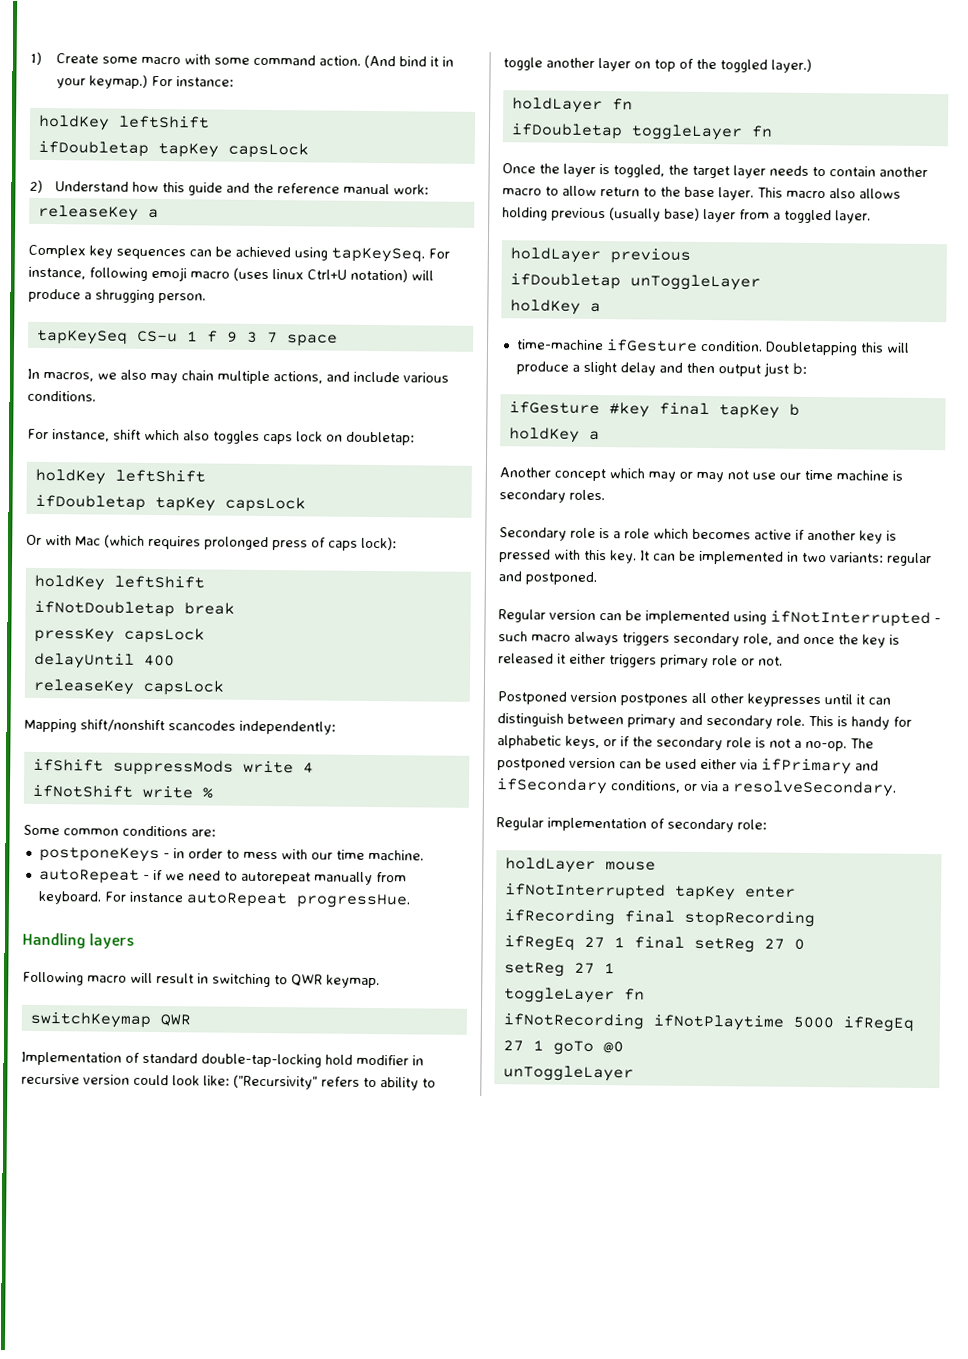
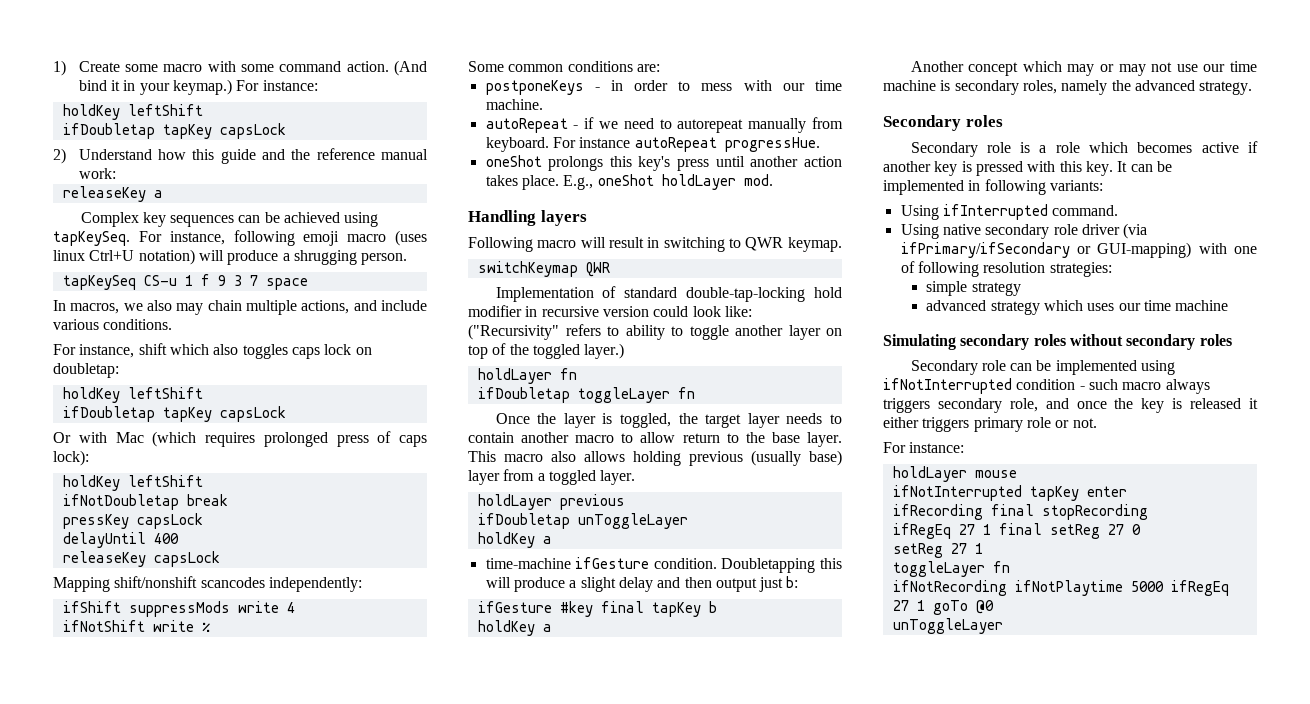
(411, 901) none -> [485,155,842,171] [485,174,773,190] // oneShot prolongs this key's press until another action takes place. E.g., oneShot holdLayer mod.
[569,489,605,501] roles. -> [1022,80,1253,95] [883,115,1003,131] roles, namely the advanced strategy. // Secondary roles
[802,552,827,563] two -> [984,179,1046,195] following
[887,552,932,567] [498,571,597,586] [498,609,596,623] regular and postponed. // Regular version -> [900,204,1119,220] [900,223,1148,239] [900,242,1257,258] [900,261,1112,277] [926,281,1021,296] [926,300,1229,315] [883,334,1232,350] [910,360,1006,375] // Using ifInterrupted command. // Using native secondary role driver (via ifPrimary/ifSecondary or GUI-mapping) with one of following resolution strategies: // simple strategy // advanced strategy which uses our time machine // Simulating secondary roles without secondary roles // Secondary role
(931, 619) none -> [1016,379,1076,390] condition
[497,691,891,708] [497,713,912,730] [497,735,874,752] [497,757,879,775] [496,778,897,797] [496,817,767,833] Postponed version postpones all other keypresses until it can distinguish between primary and secondary role. This is handy for alphabetic keys, or if the secondary role is not a no-op. The postponed version can be used either via ifPrimary and ifSecondary conditions, or via a resolveSecondary. // Regular implementation of secondary role: -> [883,442,965,453] For instance:

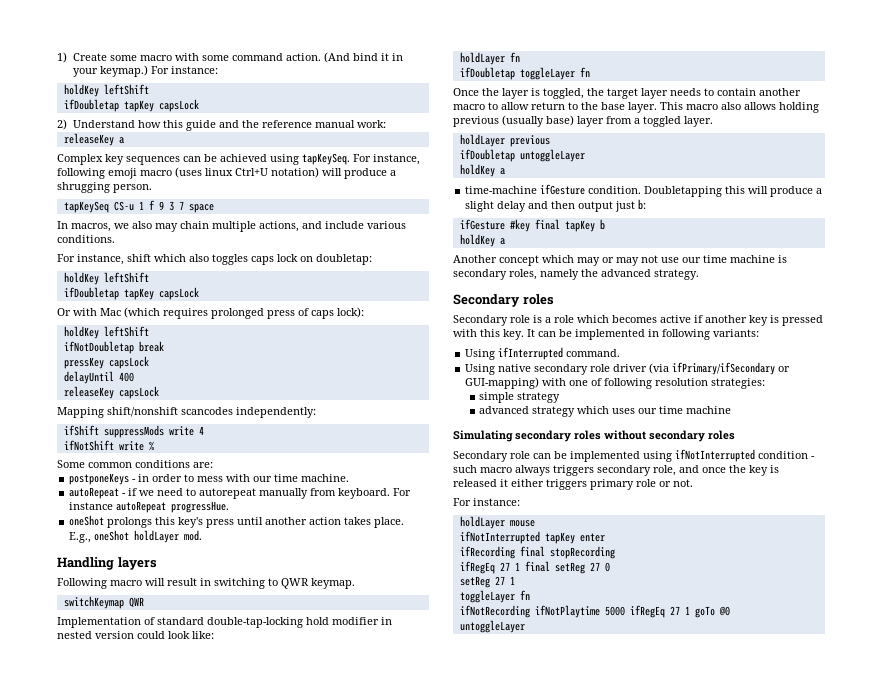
[541,306,599,317] recursive -> [57,631,92,639] nested
[468,324,842,340] [468,343,625,359] ("Recursivity" refers to ability to toggle another layer on top of the toggled layer.) -> (214, 635) none
[577,513,688,529] unToggleLayer -> [519,149,585,162] untoggleLayer
[892,618,1003,634] unToggleLayer -> [459,620,525,633] untoggleLayer

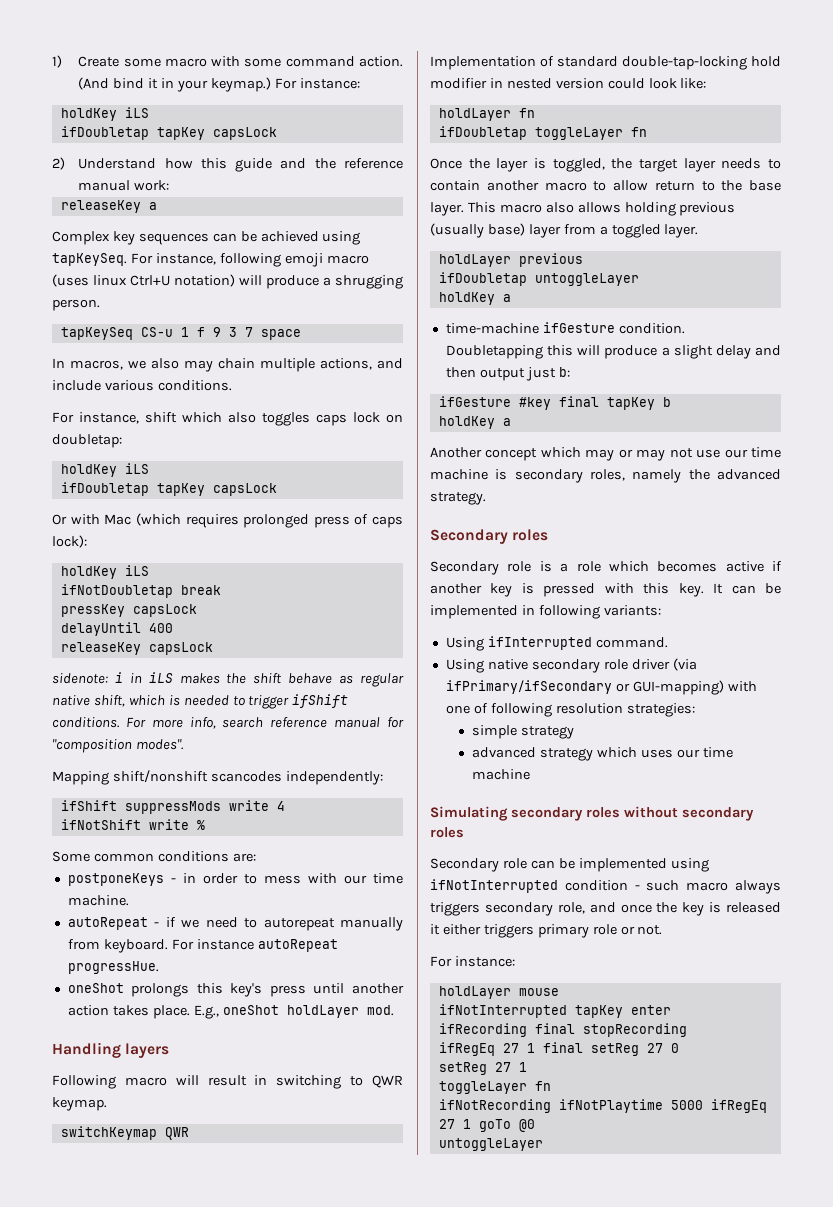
[103,84,149,95] leftShift -> [124,107,149,118] iLS
[103,272,149,283] leftShift -> [124,463,149,474] iLS
[103,326,149,337] leftShift -> [124,565,149,576] iLS
(159, 392) none -> [52,672,404,687] [52,694,349,709] [52,717,405,729] [52,739,184,753] // sidenote: i in iLS makes the shift behave as regular native shift, which is needed to trigger ifShift conditions. For more info, search reference manual for "composition modes".

